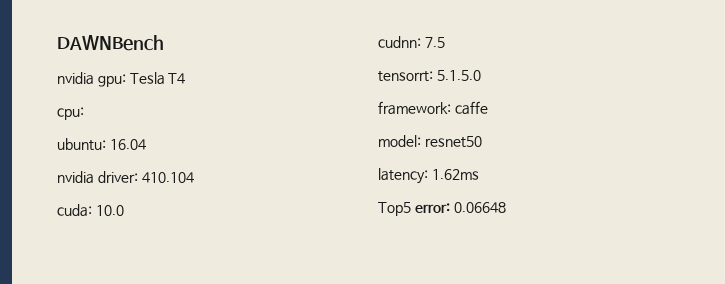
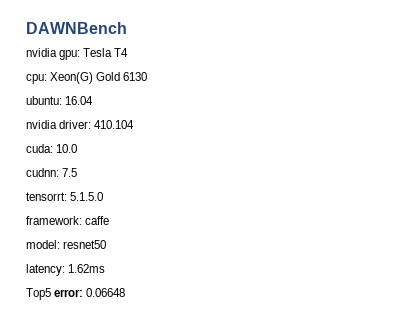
(84, 113) none -> [50,72,148,84] Xeon(G) Gold 6130

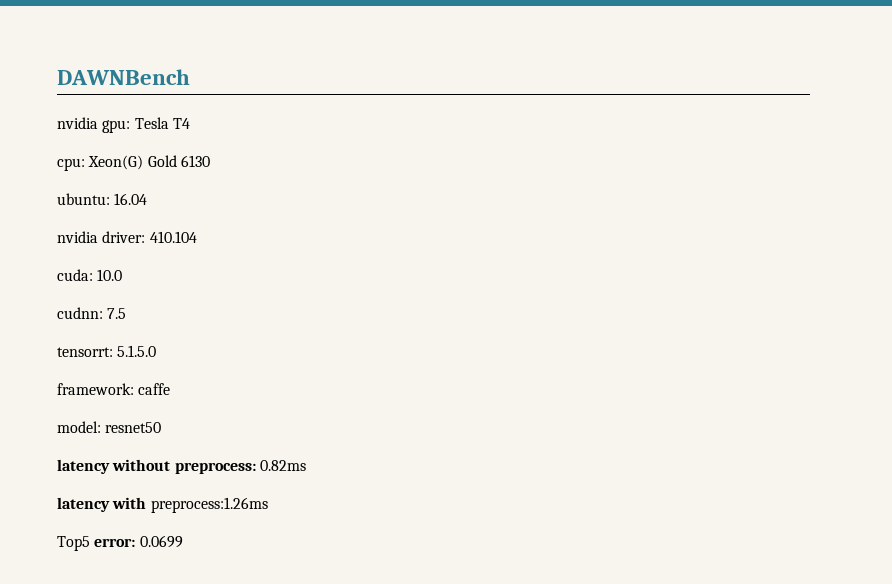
[26,264,106,276] latency: 1.62ms -> [57,459,306,474] [57,497,268,513] latency without preprocess: 0.82ms // latency with preprocess:1.26ms
[86,288,126,297] 0.06648 -> [139,535,183,548] 0.0699

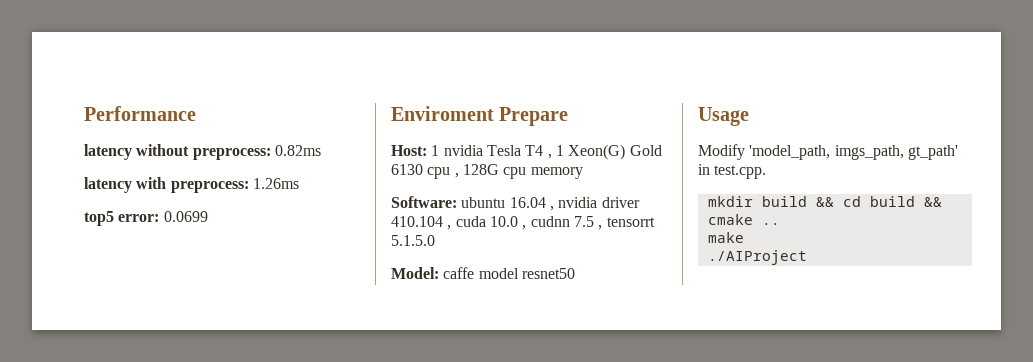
[57,69,190,85] [57,117,190,133] [57,155,210,171] [57,193,148,205] [57,231,197,243] [57,269,123,281] [57,307,127,319] [57,345,157,357] [57,383,171,395] [57,421,162,433] DAWNBench // nvidia gpu: Tesla T4 // cpu: Xeon(G) Gold 6130 // ubuntu: 16.04 // nvidia driver: 410.104 // cuda: 10.0 // cudnn: 7.5 // tensorrt: 5.1.5.0 // framework: caffe // model: resnet50 -> [84,106,196,121] Performance
[150,497,268,513] [57,536,90,551] preprocess:1.26ms // Top5 -> [170,178,299,193] [84,211,114,226] preprocess: 1.26ms // top5
(183, 541) none -> [391,106,569,126] [391,144,662,160] [391,164,583,179] [391,196,640,211] [391,216,655,230] [391,235,435,246] [391,267,575,279] [698,107,749,126] [698,144,958,160] [698,164,767,179] [707,196,942,207] [707,214,780,225] [707,232,744,243] [707,250,807,265] // Enviroment Prepare // Host: 1 nvidia Tesla T4 , 1 Xeon(G) Gold 6130 cpu , 128G cpu memory // Software: ubuntu 16.04 , nvidia driver 410.104 , cuda 10.0 , cudnn 7.5 , tensorrt 5.1.5.0 // Model: caffe model resnet50 // Usage // Modify 'model_path, imgs_path, gt_path' in test.cpp. // mkdir build && cd build && cmake .. // make // ./AIProject

